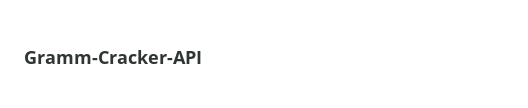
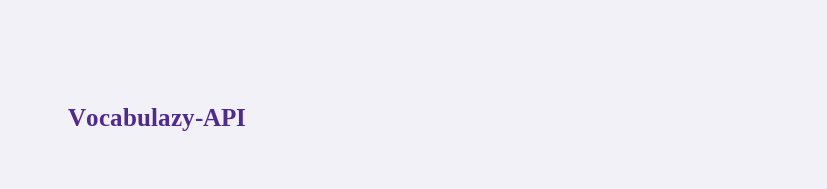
[24,50,202,64] Gramm-Cracker-API -> [68,108,246,131] Vocabulazy-API

